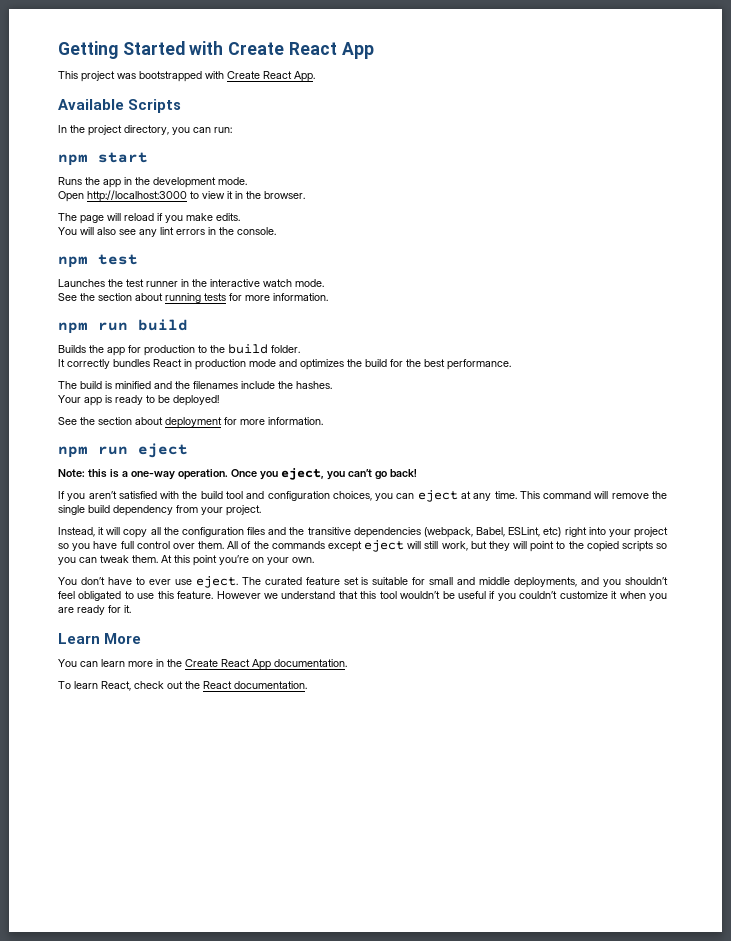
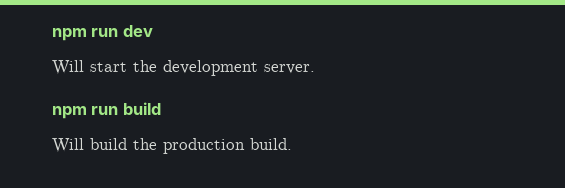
[58,41,374,59] [58,71,315,82] [58,99,182,113] [58,125,232,136] [58,152,148,166] [58,177,247,188] [58,190,305,202] [58,213,240,224] [58,227,276,237] [58,254,138,268] [58,279,324,287] [58,293,328,303] [58,319,188,334] [58,344,300,356] [58,359,511,370] [58,381,332,389] [58,395,219,406] [58,417,323,428] [58,443,188,458] [58,468,417,480] [58,490,668,502] [58,505,261,516] [58,527,668,538] [58,540,668,552] [58,555,314,566] [58,576,668,588] [58,591,668,601] [58,605,131,615] [58,633,142,644] [58,659,347,670] [58,681,307,691] Getting Started with Create React App // This project was bootstrapped with Create React App. // Available Scripts // In the project directory, you can run: // npm start // Runs the app in the development mode. // Open http://localhost:3000 to view it in the browser. // The page will reload if you make edits. // You will also see any lint errors in the console. // npm test // Launches the test runner in the interactive watch mode. // See the section about running tests for more information. // npm run build // Builds the app for production to the build folder. // It correctly bundles React in production mode and optimizes the build for the best performance. // The build is minified and the filenames include the hashes. // Your app is ready to be deployed! // See the section about deployment for more information. // npm run eject // Note: this is a one-way operation. Once you eject, you can’t go back! // If you aren’t satisfied with the build tool and configuration choices, you can eject at any time. This command will remove the single build dependency from your project. // Instead, it will copy all the configuration files and the transitive dependencies (webpack, Babel, ESLint, etc) right into your project so you have full control over them. All of the commands except eject will still work, but they will point to the copied scripts so you can tweak them. At this point you’re on your own. // You don’t have to ever use eject. The curated feature set is suitable for small and middle deployments, and you shouldn’t feel obligated to use this feature. However we understand that this tool wouldn’t be useful if you couldn’t customize it when you are ready for it. // Learn More // You can learn more in the Create React App documentation. // To learn React, check out the React documentation. -> [52,25,153,41] [52,60,315,76] [52,102,161,119] [52,138,292,154] npm run dev // Will start the development server. // npm run build // Will build the production build.

